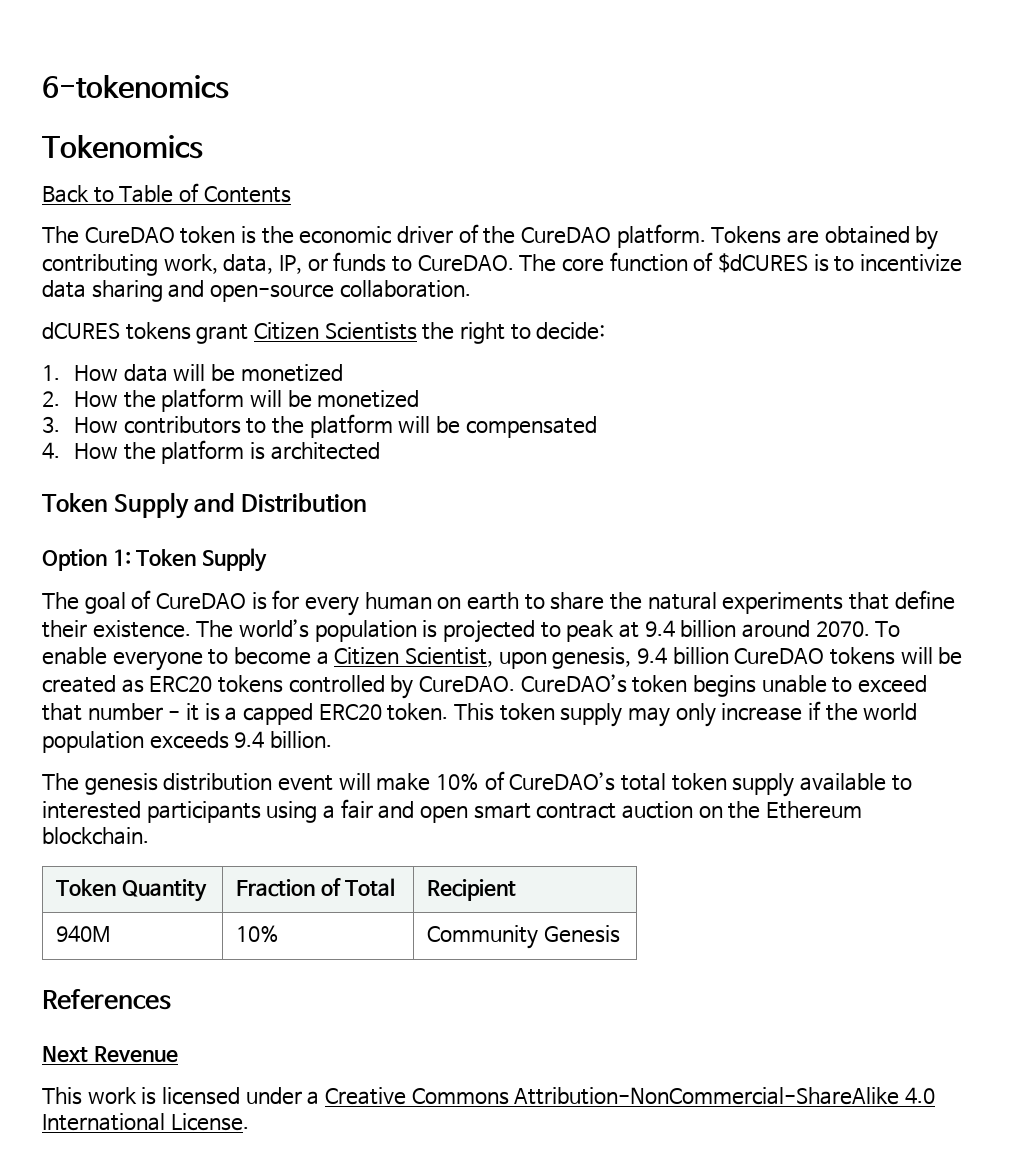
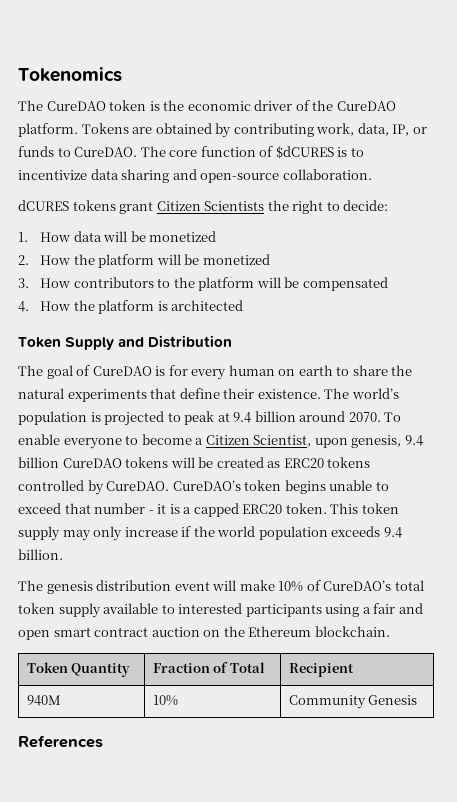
[42,75,229,99] 6-tokenomics // -> (18, 74) none
[42,183,291,203] // Back to Table of Contents -> (122, 74) none
[42,548,267,572] // Option 1: Token Supply -> (233, 341) none
[42,1046,178,1063] [42,1087,935,1105] [42,1113,249,1131] // Next Revenue // This work is licensed under a Creative Commons Attribution-NonCommercial-ShareAlike 4.0 International License. -> (103, 741) none

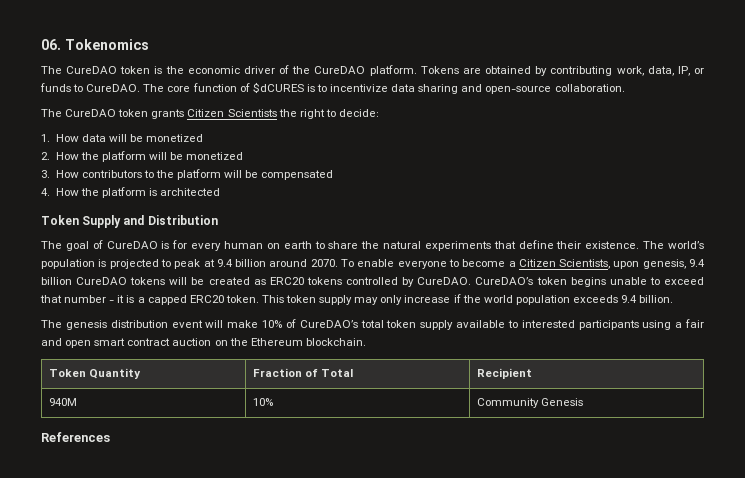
(18, 74) none -> [41,39,61,50] 06.
[18,200,154,214] dCURES tokens grant -> [41,109,185,119] The CureDAO token grants
[253,435,312,447] Scientist, -> [559,259,611,269] Scientists,

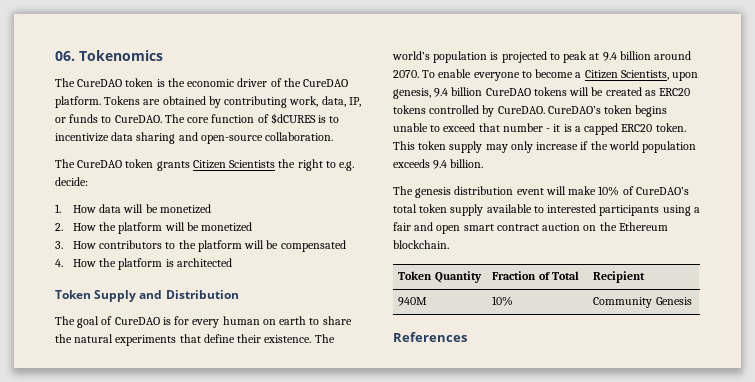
(336, 113) none -> [339,161,355,171] e.g.

